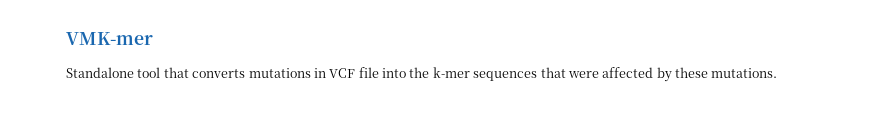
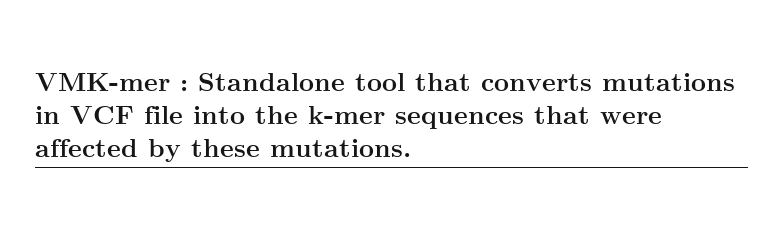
(153, 38) // -> [180,80,188,91] :

